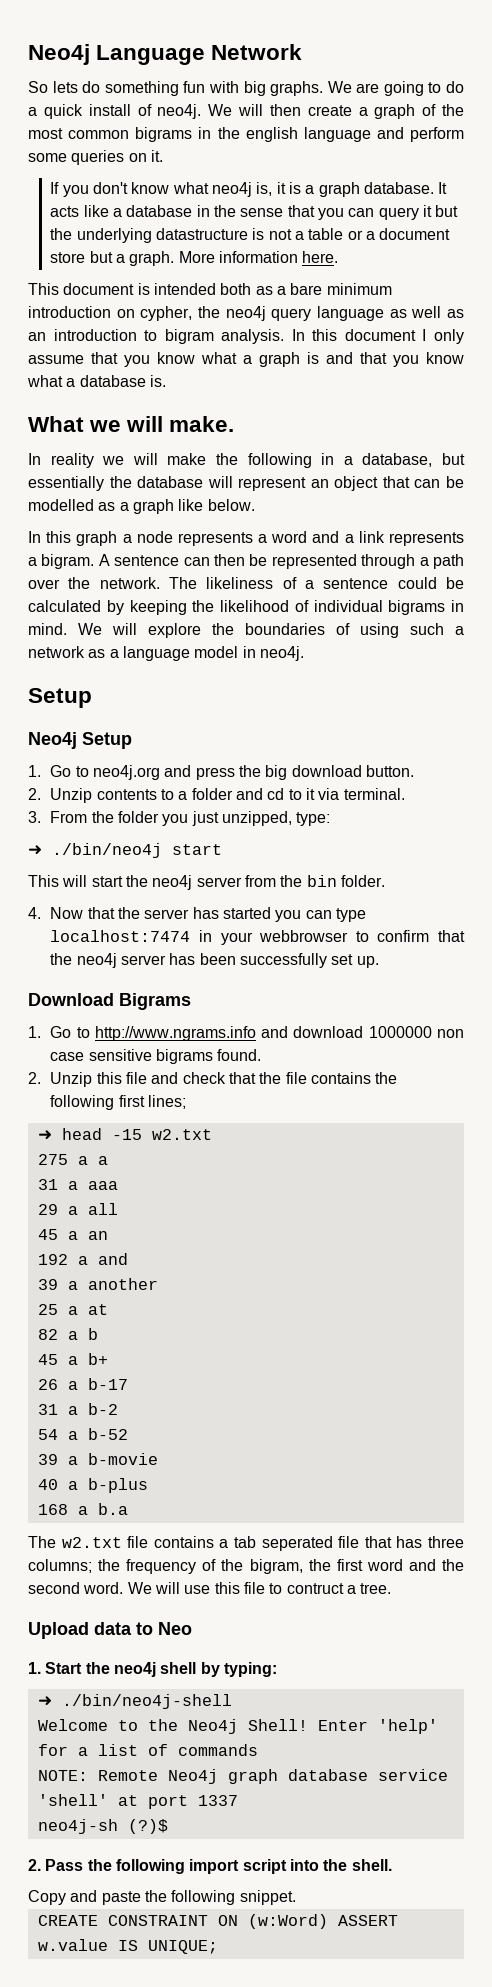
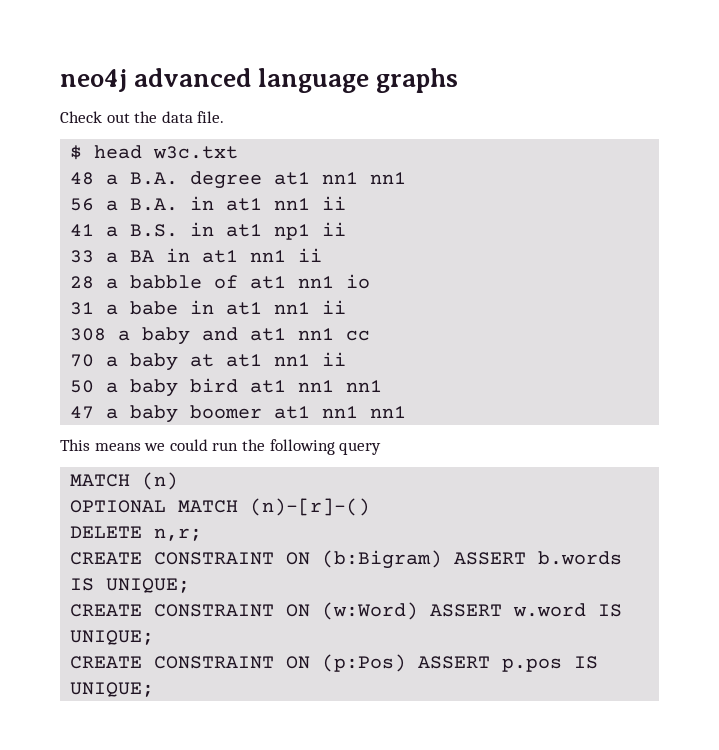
[28,44,303,65] [28,81,464,96] [28,104,464,119] [28,127,464,142] [28,150,163,165] [50,182,448,197] [50,205,459,220] [50,228,451,243] [50,251,339,266] [28,283,392,295] [28,306,465,321] [28,329,464,344] [28,352,464,367] [27,375,166,387] [28,416,235,432] [28,453,466,468] [28,476,464,491] [28,499,255,514] [28,531,465,546] [28,554,464,569] [28,577,464,589] [28,600,464,615] [28,623,464,638] [28,646,304,661] [28,688,92,708] [28,732,132,749] [28,765,414,780] [28,788,405,803] [28,811,331,826] [28,843,222,858] [28,875,385,890] [28,907,366,922] [50,930,465,945] [50,953,379,968] [28,993,191,1010] [28,1026,465,1041] [50,1049,262,1064] [28,1072,398,1087] [50,1095,186,1110] [37,1128,212,1140] [37,1154,108,1165] [37,1179,118,1190] [37,1203,118,1215] [37,1229,108,1240] [37,1253,128,1265] [37,1278,158,1290] [37,1304,108,1315] [37,1328,98,1340] [37,1353,108,1365] [37,1378,128,1390] [37,1403,118,1415] [37,1428,128,1440] [37,1453,158,1465] [37,1478,148,1493] [37,1503,128,1515] [28,1536,465,1551] [28,1559,465,1574] [28,1582,392,1594] [28,1622,192,1639] [28,1662,277,1677] [37,1694,232,1709] [37,1719,438,1734] [37,1744,258,1756] [37,1769,448,1784] [37,1794,238,1809] [37,1819,168,1834] [28,1859,392,1874] [28,1890,296,1905] Neo4j Language Network // So lets do something fun with big graphs. We are going to do a quick install of neo4j. We will then create a graph of the most common bigrams in the english language and perform some queries on it. // If you don't know what neo4j is, it is a graph database. It acts like a database in the sense that you can query it but the underlying datastructure is not a table or a document store but a graph. More information here. // This document is intended both as a bare minimum introduction on cypher, the neo4j query language as well as an introduction to bigram analysis. In this document I only assume that you know what a graph is and that you know what a database is. // What we will make. // In reality we will make the following in a database, but essentially the database will represent an object that can be modelled as a graph like below. // In this graph a node represents a word and a link represents a bigram. A sentence can then be represented through a path over the network. The likeliness of a sentence could be calculated by keeping the likelihood of individual bigrams in mind. We will explore the boundaries of using such a network as a language model in neo4j. // Setup // Neo4j Setup // 1. Go to neo4j.org and press the big download button. // 2. Unzip contents to a folder and cd to it via terminal. // 3. From the folder you just unzipped, type: // ➜ ./bin/neo4j start // This will start the neo4j server from the bin folder. // 4. Now that the server has started you can type localhost:7474 in your webbrowser to confirm that the neo4j server has been successfully set up. // Download Bigrams // 1. Go to http://www.ngrams.info and download 1000000 non case sensitive bigrams found. // 2. Unzip this file and check that the file contains the following first lines; // ➜ head -15 w2.txt // 275 a a // 31 a aaa // 29 a all // 45 a an // 192 a and // 39 a another // 25 a at // 82 a b // 45 a b+ // 26 a b-17 // 31 a b-2 // 54 a b-52 // 39 a b-movie // 40 a b-plus // 168 a b.a // The w2.txt file contains a tab seperated file that has three columns; the frequency of the bigram, the first word and the second word. We will use this file to contruct a tree. // Upload data to Neo // 1. Start the neo4j shell by typing: // ➜ ./bin/neo4j-shell // Welcome to the Neo4j Shell! Enter 'help' for a list of commands // NOTE: Remote Neo4j graph database service 'shell' at port 1337 // neo4j-sh (?)$ // 2. Pass the following import script into the shell. // Copy and paste the following snippet. -> [60,68,459,93] [60,111,225,123] [70,145,239,160] [70,171,407,189] [70,196,347,211] [70,222,347,240] [70,248,323,263] [70,274,371,289] [70,300,347,315] [70,327,371,345] [70,352,347,371] [70,378,383,397] [70,405,407,423] [60,439,382,455] [70,472,179,490] [70,498,371,516] [70,526,203,541] [70,550,623,569] [70,578,191,593] neo4j advanced language graphs // Check out the data file. // $ head w3c.txt // 48 a B.A. degree at1 nn1 nn1 // 56 a B.A. in at1 nn1 ii // 41 a B.S. in at1 np1 ii // 33 a BA in at1 nn1 ii // 28 a babble of at1 nn1 io // 31 a babe in at1 nn1 ii // 308 a baby and at1 nn1 cc // 70 a baby at at1 nn1 ii // 50 a baby bird at1 nn1 nn1 // 47 a baby boomer at1 nn1 nn1 // This means we could run the following query // MATCH (n) // OPTIONAL MATCH (n)-[r]-() // DELETE n,r; // CREATE CONSTRAINT ON (b:Bigram) ASSERT b.words IS UNIQUE;
[37,1939,218,1954] w.value IS UNIQUE; -> [513,603,623,617] [70,630,155,645] [70,654,599,672] [70,682,155,697] w.word IS UNIQUE; // CREATE CONSTRAINT ON (p:Pos) ASSERT p.pos IS UNIQUE;

